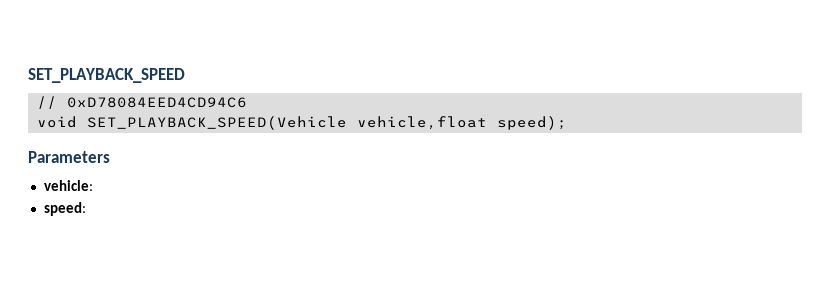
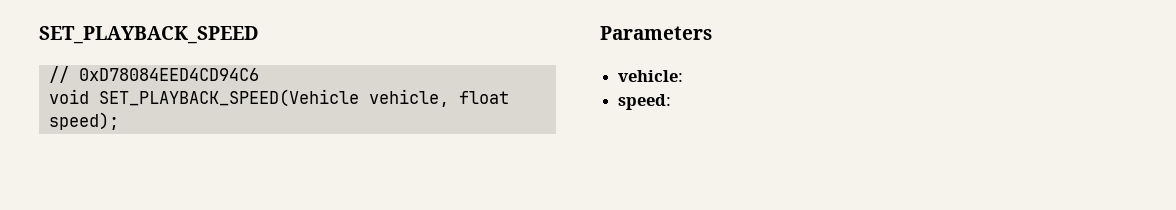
[356,116,487,130] vehicle,float -> [368,89,509,107] vehicle, float

